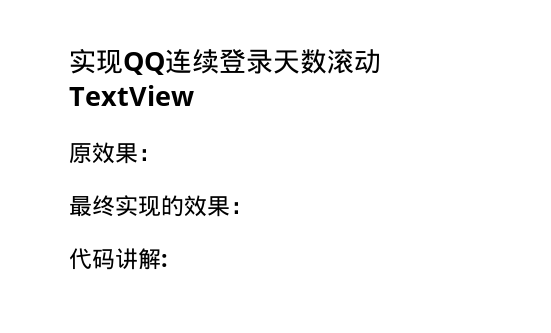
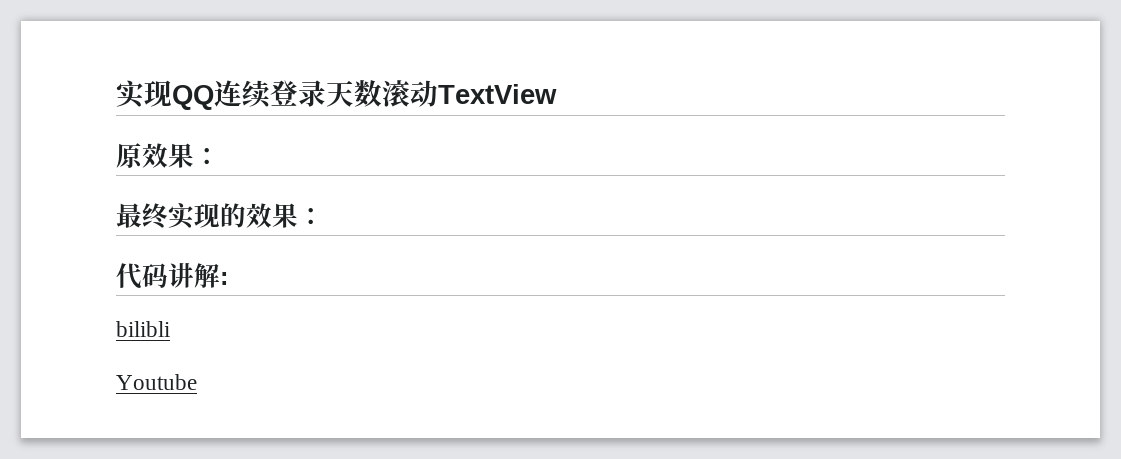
(168, 260) none -> [116,321,170,337] [116,374,197,390] // bilibli // Youtube

